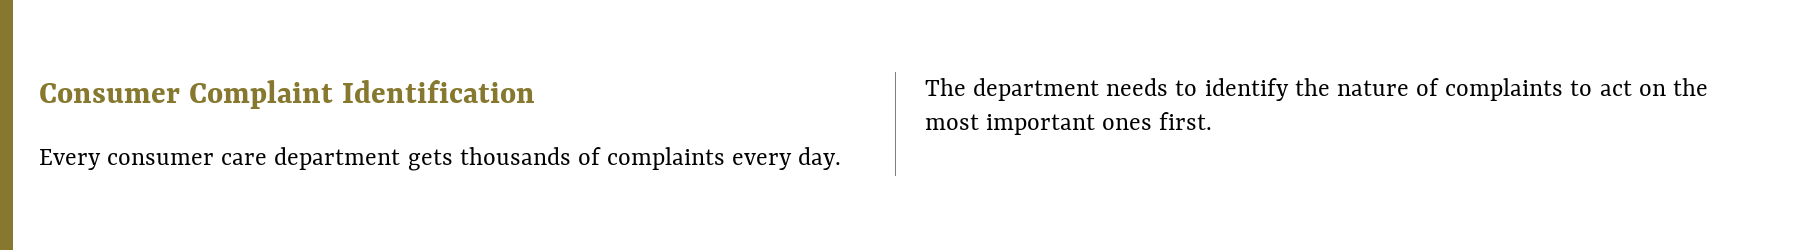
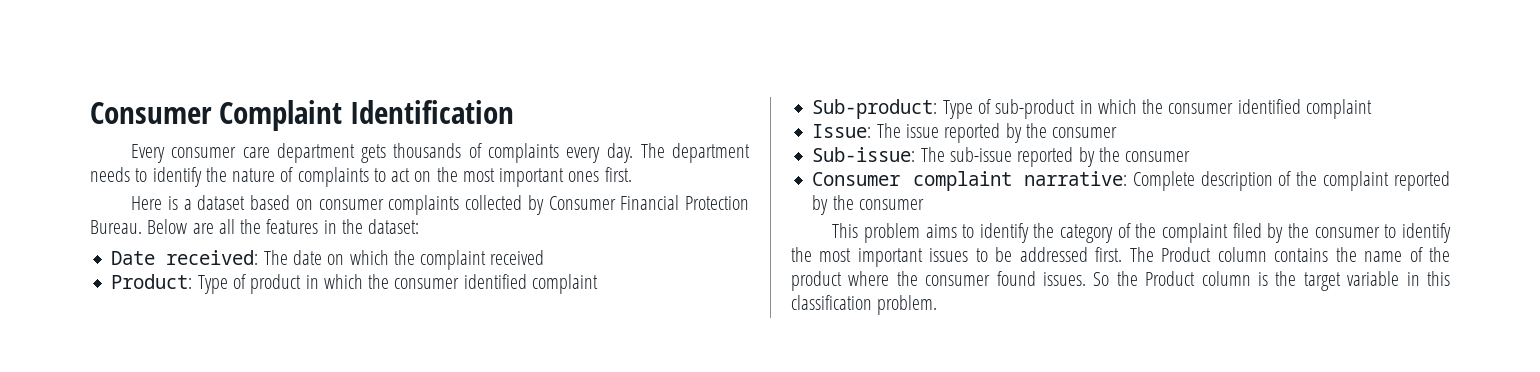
(1213, 121) none -> [131,195,749,215] [90,219,420,234] [111,250,545,270] [111,274,598,294] [812,99,1372,119] [812,123,1118,143] [812,147,1191,167] [812,171,1450,191] [812,195,924,215] [832,223,1451,243] [791,247,1450,267] [791,271,1450,291] [791,295,938,315] // Here is a dataset based on consumer complaints collected by Consumer Financial Protection Bureau. Below are all the features in the dataset: // Date received: The date on which the complaint received // Product: Type of product in which the consumer identified complaint // Sub-product: Type of sub-product in which the consumer identified complaint // Issue: The issue reported by the consumer // Sub-issue: The sub-issue reported by the consumer // Consumer complaint narrative: Complete description of the complaint reported by the consumer // This problem aims to identify the category of the complaint filed by the consumer to identify the most important issues to be addressed first. The Product column contains the name of the product where the consumer found issues. So the Product column is the target variable in this classification problem.

